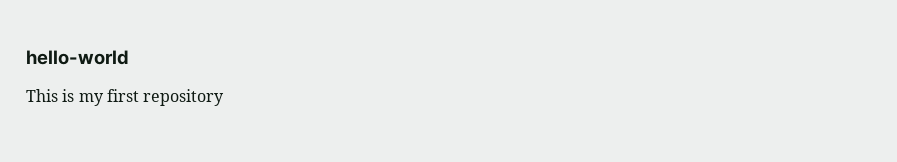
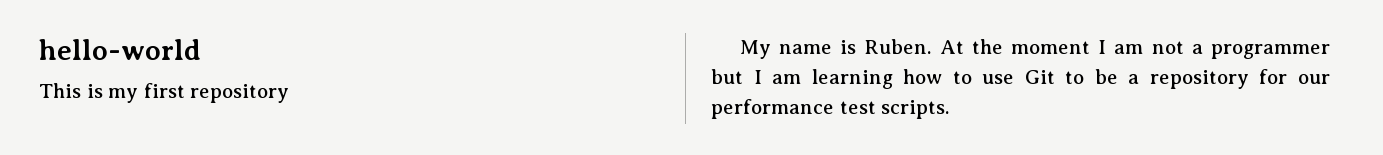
(225, 97) none -> [739,39,1330,59] [711,69,1330,89] [711,99,950,119] // My name is Ruben. At the moment I am not a programmer but I am learning how to use Git to be a repository for our performance test scripts.

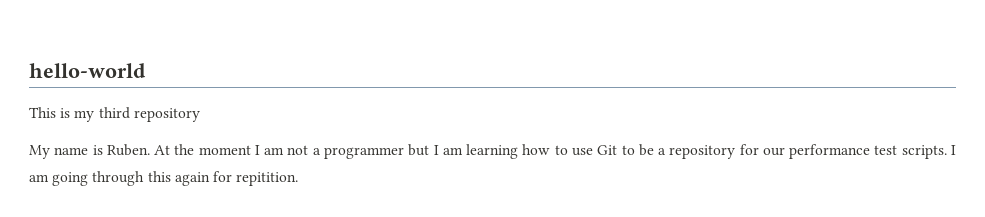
[143,83,185,98] first -> [98,107,130,119] third
(950, 109) none -> [950,145,956,155] [29,171,299,186] I am going through this again for repitition.

